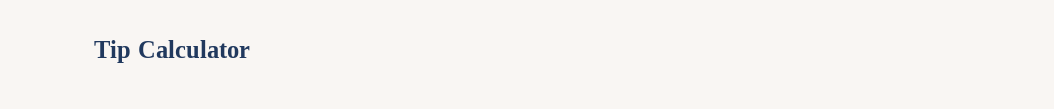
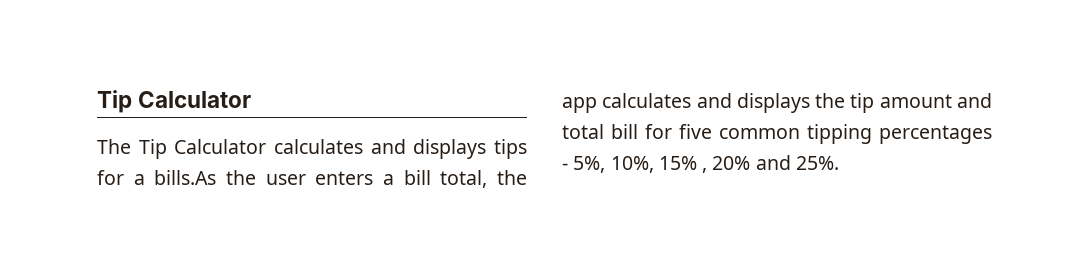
[94,40,250,63] Tip Calculator -> [97,90,252,113] [97,139,527,159] [97,170,527,188] [562,93,992,113] [562,124,992,144] [562,155,839,173] Tip Calculator // The Tip Calculator calculates and displays tips for a bills.As the user enters a bill total, the app calculates and displays the tip amount and total bill for five common tipping percentages - 5%, 10%, 15% , 20% and 25%.

